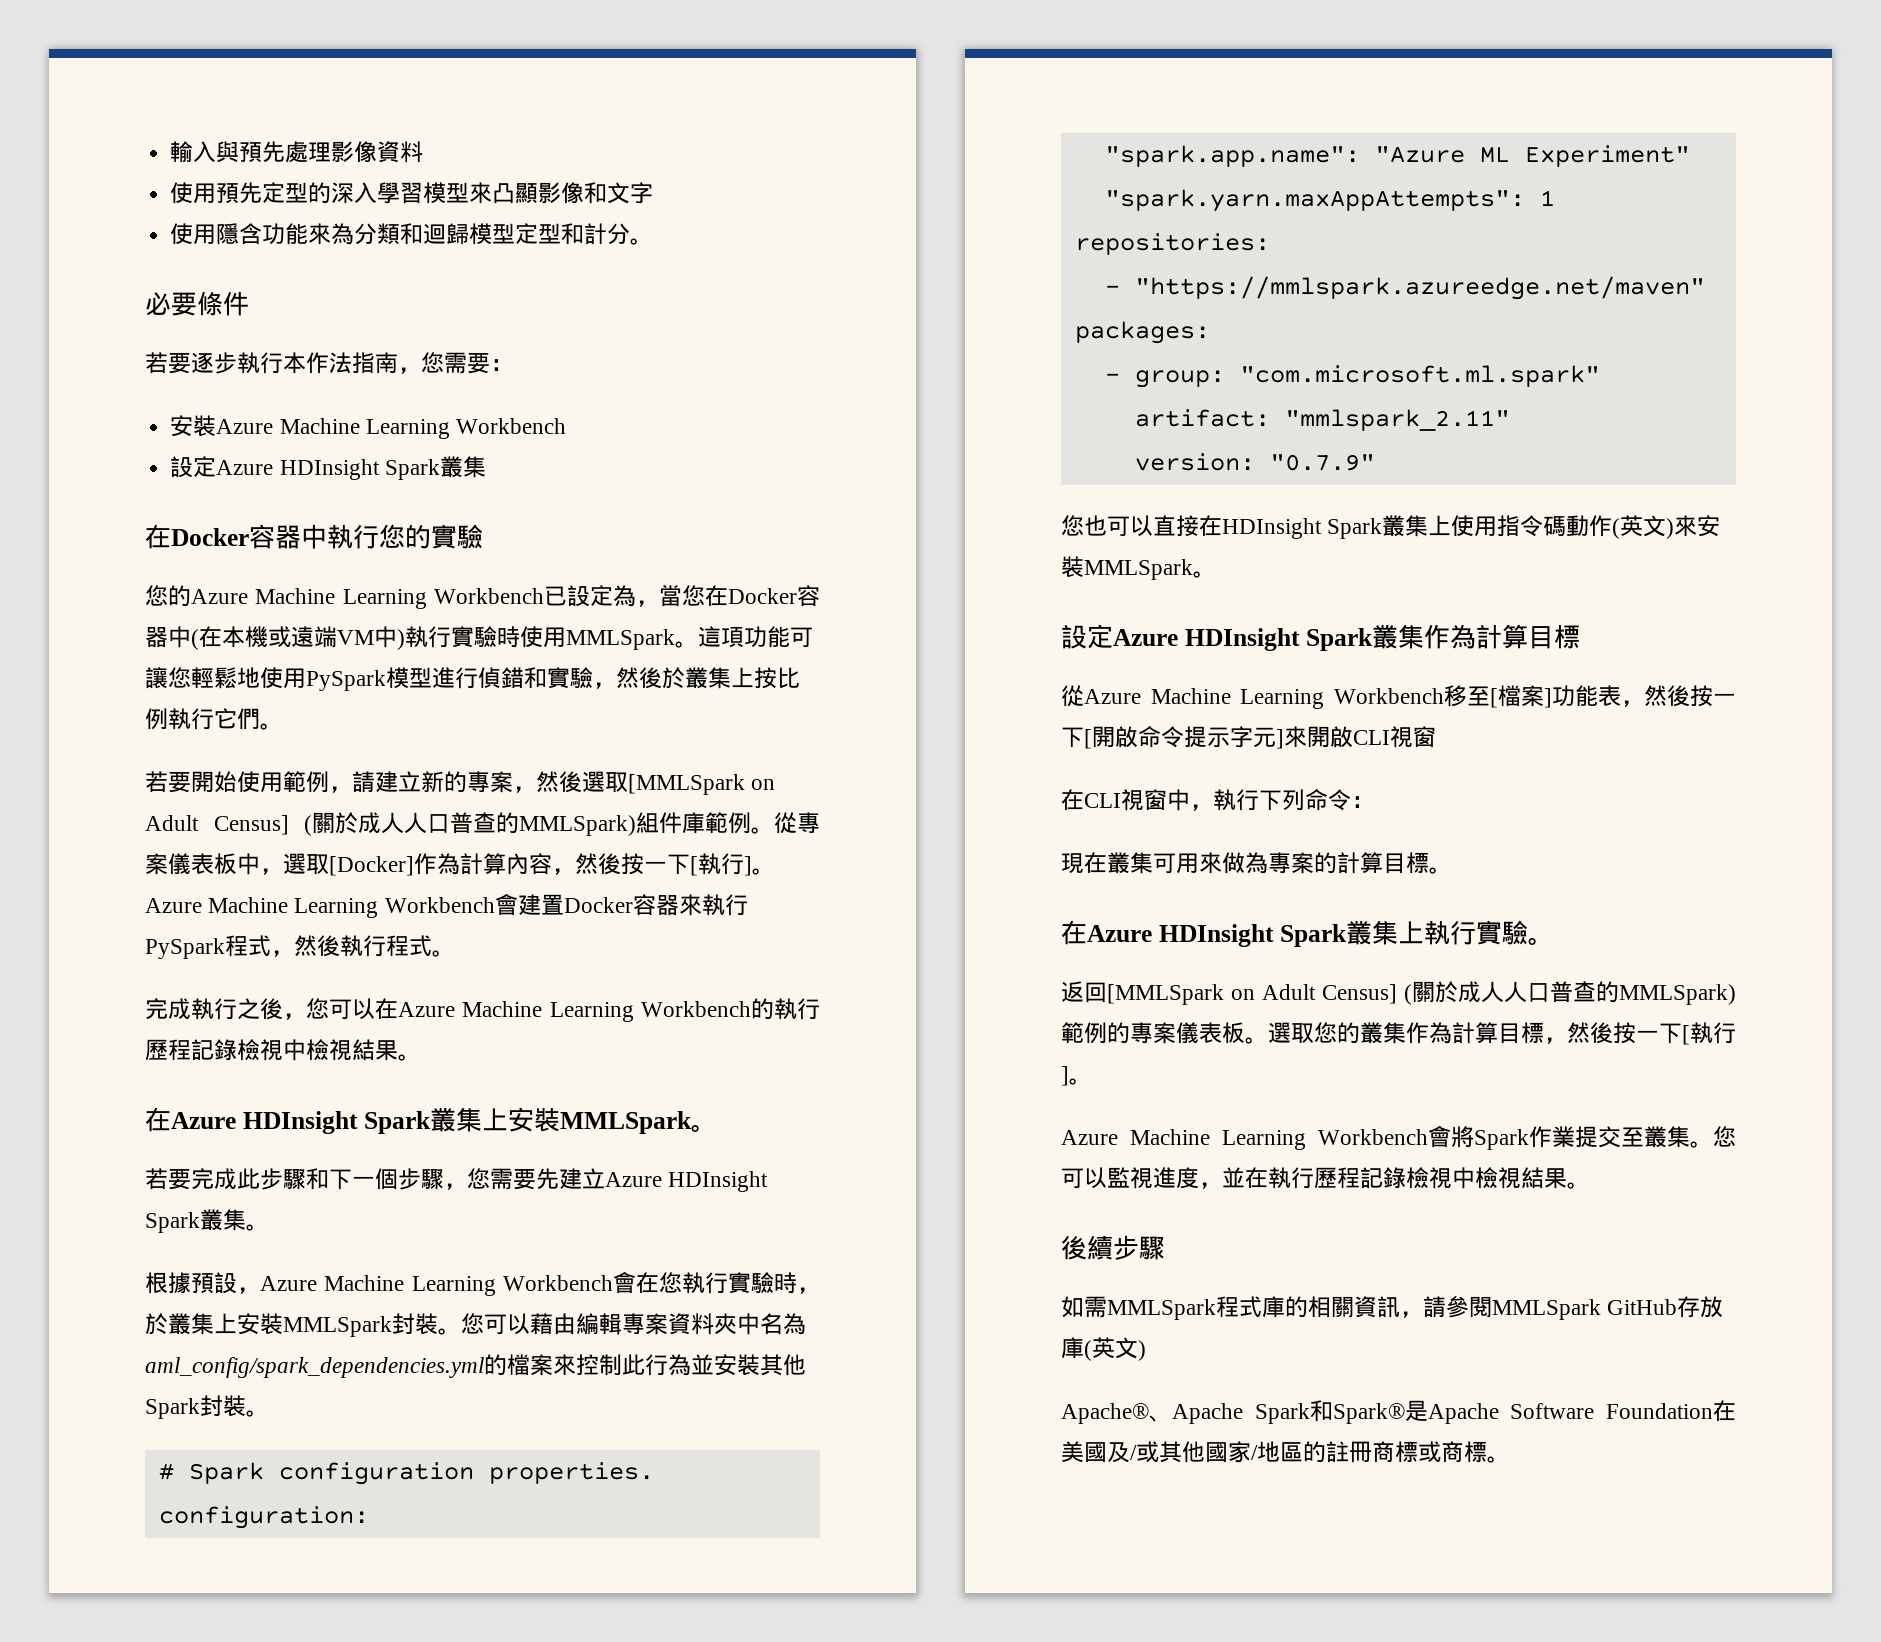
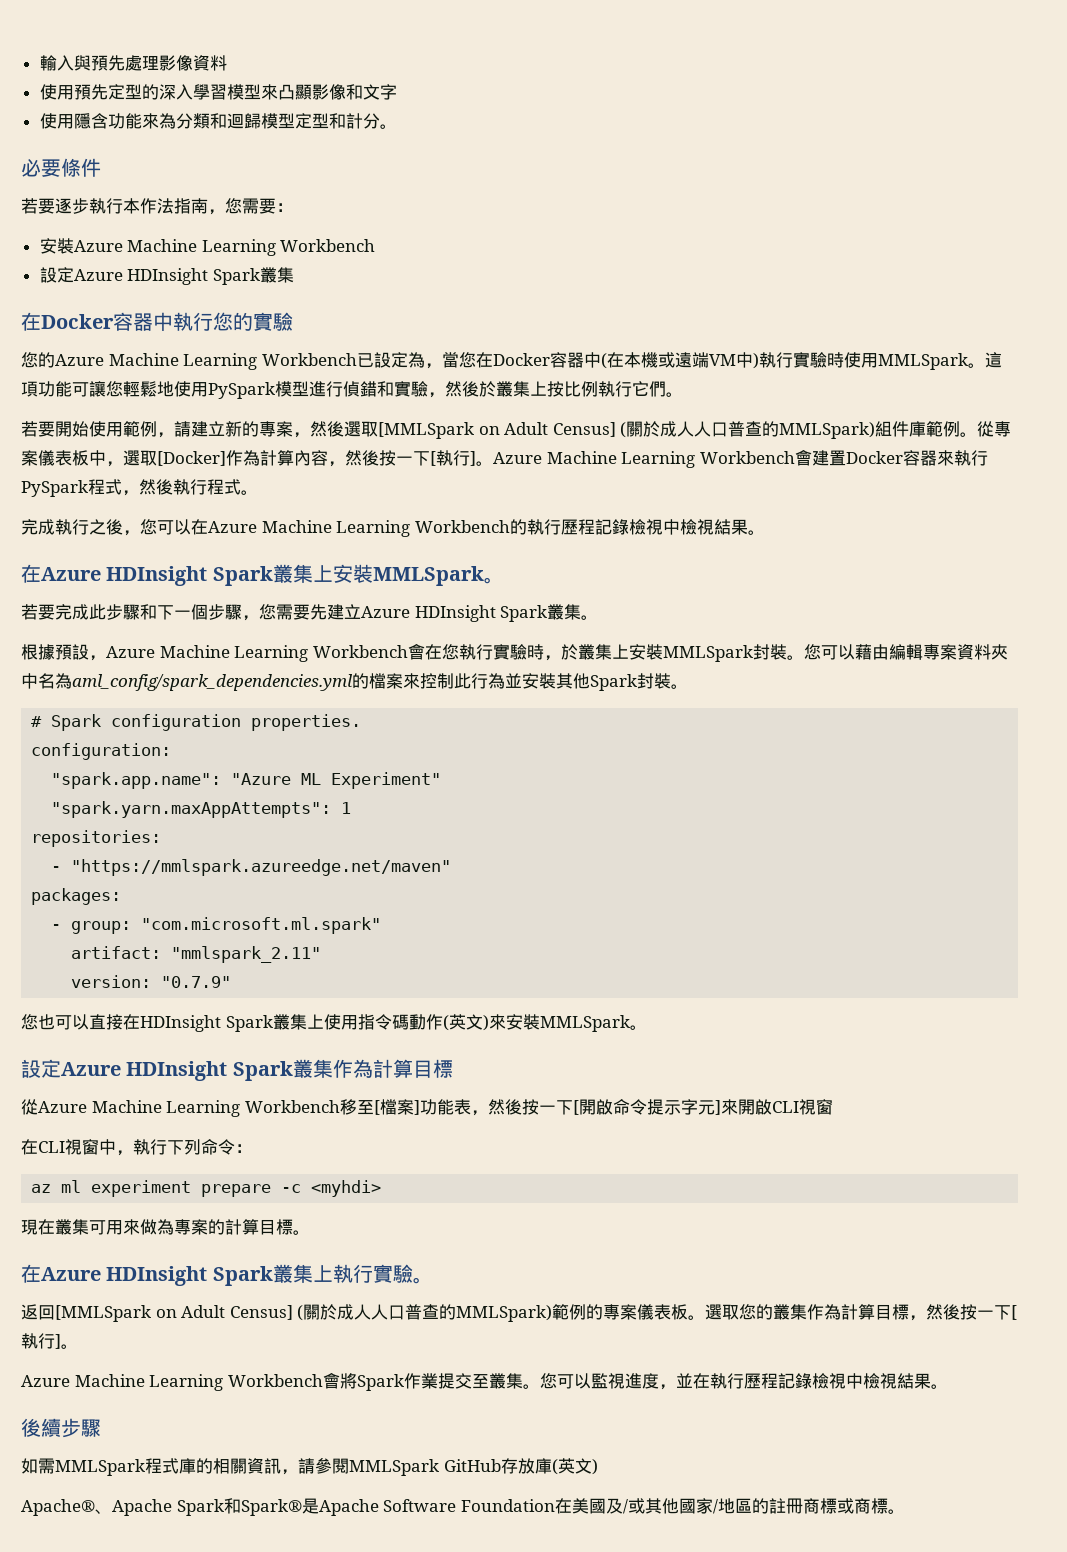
(1374, 802) none -> [31,1180,382,1197] // az ml experiment prepare -c <myhdi>

